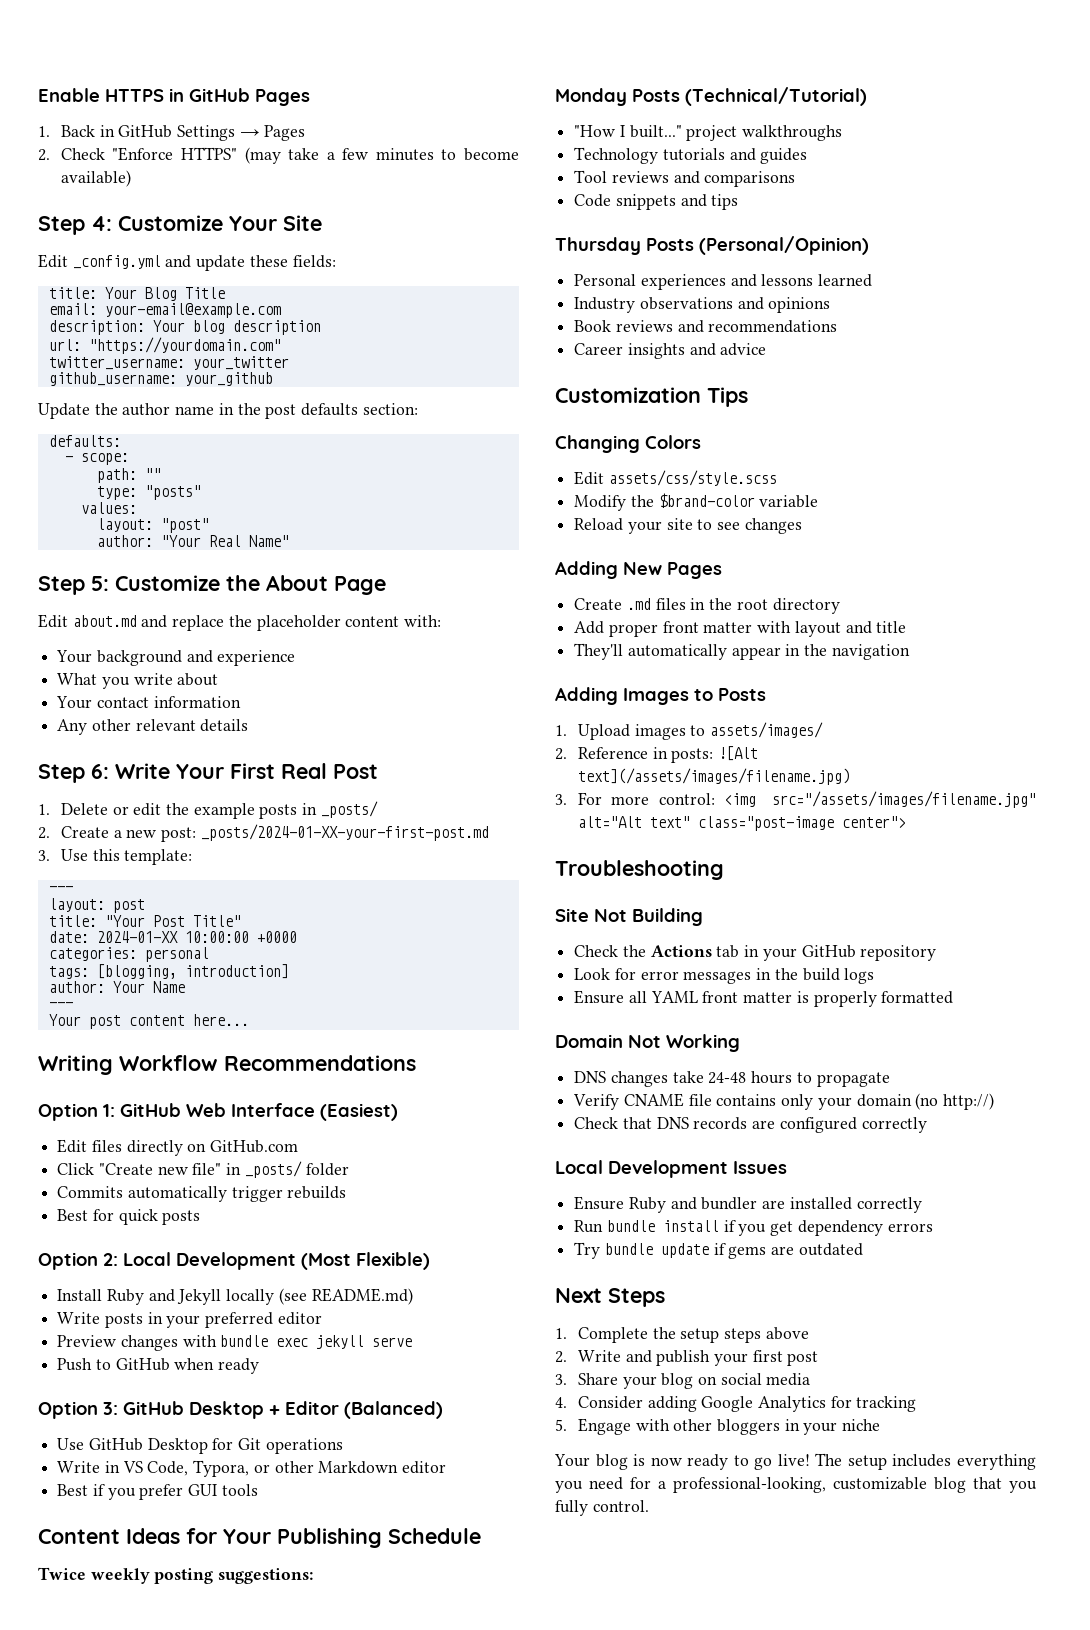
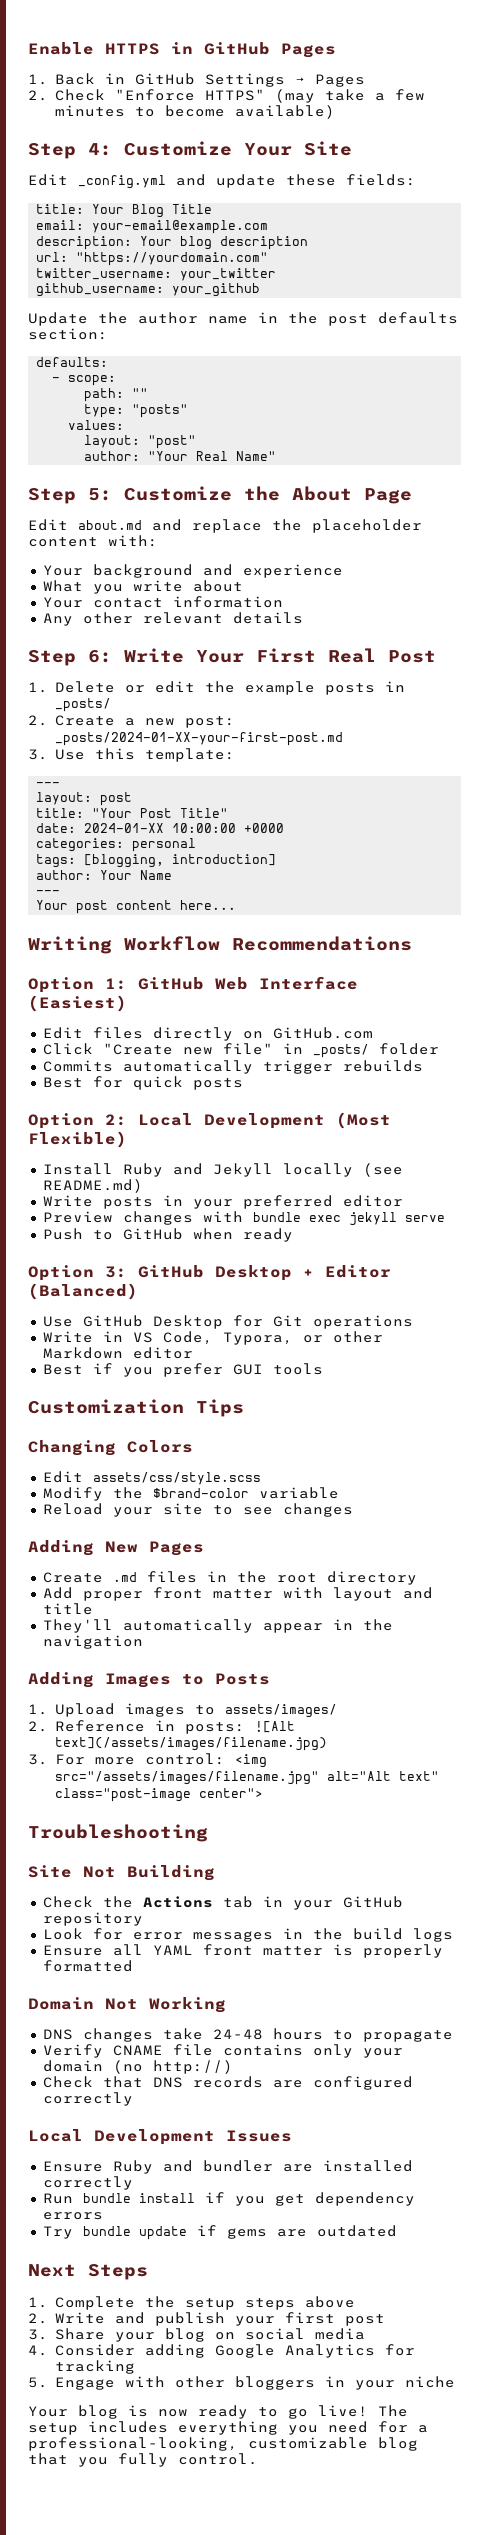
[38,1528,481,1548] [38,1567,314,1584] [555,87,867,106] [574,125,843,141] [574,147,808,164] [574,170,796,187] [574,194,739,210] [555,236,869,255] [574,274,873,290] [574,297,831,313] [574,320,838,333] [574,343,767,359] // Content Ideas for Your Publishing Schedule // Twice weekly posting suggestions: // Monday Posts (Technical/Tutorial) // "How I built..." project walkthroughs // Technology tutorials and guides // Tool reviews and comparisons // Code snippets and tips // Thursday Posts (Personal/Opinion) // Personal experiences and lessons learned // Industry observations and opinions // Book reviews and recommendations // Career insights and advice -> (323, 1369) none

